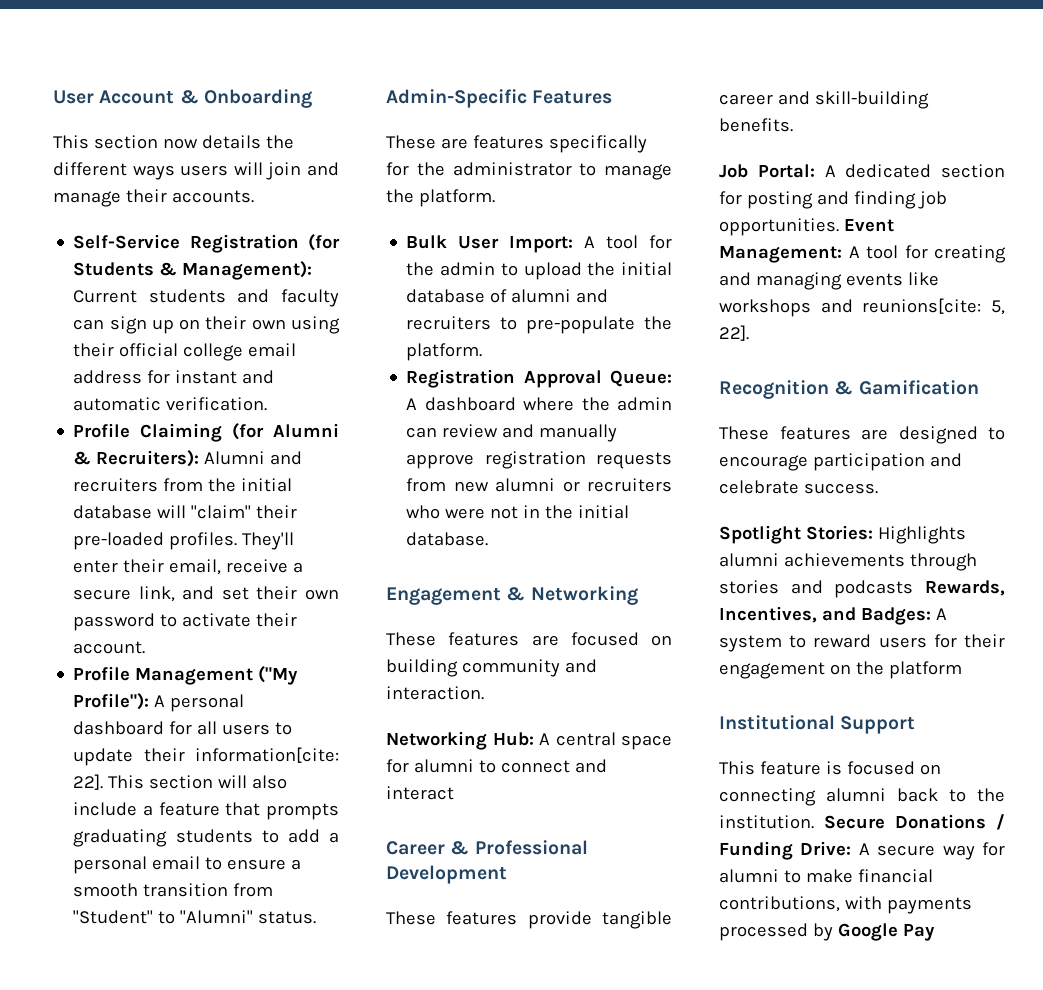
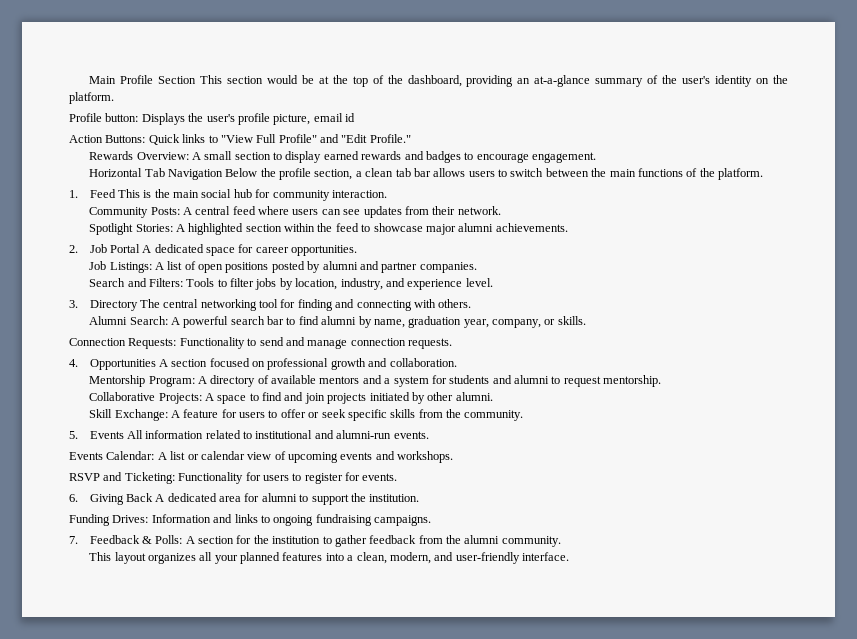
[53,89,312,108] [53,135,294,149] [53,162,339,180] [53,189,254,207] [73,234,340,253] [73,261,313,280] [73,289,339,307] [73,316,340,334] [73,343,297,361] [73,370,275,384] [73,397,268,411] [73,423,339,442] [73,450,303,467] [73,478,293,492] [73,505,298,519] [73,532,295,550] [73,559,304,575] [73,586,339,602] [73,613,298,631] [73,641,146,654] [73,666,299,685] [73,693,245,712] [73,721,293,735] [73,747,339,766] [73,774,288,790] [73,802,339,820] [73,829,339,847] [73,856,302,874] [73,883,274,897] [73,910,317,924] [386,89,613,108] [386,135,647,153] [386,162,672,180] [386,189,495,207] [406,235,672,253] [406,262,672,280] [406,289,609,303] [406,316,672,334] [406,343,483,361] [406,369,672,388] [406,397,672,411] [406,424,618,442] [406,451,672,469] [406,478,672,492] [406,505,630,519] [406,532,489,546] [386,586,638,605] [386,632,672,646] [386,659,597,677] [386,686,484,700] [386,731,672,750] [386,759,607,773] [386,786,454,800] [386,840,588,855] [386,865,507,884] [386,911,672,929] [719,91,929,109] [719,118,793,132] [719,164,1005,178] [719,191,947,209] [719,218,894,236] [719,245,1006,263] [719,272,939,290] [719,298,1005,317] [719,325,749,341] [719,380,979,399] [719,426,1005,444] [719,453,962,471] [719,480,878,494] [719,525,966,544] [719,553,977,571] [719,580,1005,598] [719,606,947,625] [719,634,1005,652] [719,661,962,679] [719,715,916,734] [719,761,941,775] [719,788,1005,806] [719,814,1005,830] [719,841,1005,860] [719,869,933,883] [719,896,972,914] [719,923,935,941] User Account & Onboarding // This section now details the different ways users will join and manage their accounts. // Self-Service Registration (for Students & Management): Current students and faculty can sign up on their own using their official college email address for instant and automatic verification. // Profile Claiming (for Alumni & Recruiters): Alumni and recruiters from the initial database will "claim" their pre-loaded profiles. They'll enter their email, receive a secure link, and set their own password to activate their account. // Profile Management ("My Profile"): A personal dashboard for all users to update their information[cite: 22]. This section will also include a feature that prompts graduating students to add a personal email to ensure a smooth transition from "Student" to "Alumni" status. // Admin-Specific Features // These are features specifically for the administrator to manage the platform. // Bulk User Import: A tool for the admin to upload the initial database of alumni and recruiters to pre-populate the platform. // Registration Approval Queue: A dashboard where the admin can review and manually approve registration requests from new alumni or recruiters who were not in the initial database. // Engagement & Networking // These features are focused on building community and interaction. // Networking Hub: A central space for alumni to connect and interact // Career & Professional Development // These features provide tangible career and skill-building benefits. // Job Portal: A dedicated section for posting and finding job opportunities. Event Management: A tool for creating and managing events like workshops and reunions[cite: 5, 22]. // Recognition & Gamification // These features are designed to encourage participation and celebrate success. // Spotlight Stories: Highlights alumni achievements through stories and podcasts Rewards, Incentives, and Badges: A system to reward users for their engagement on the platform // Institutional Support // This feature is focused on connecting alumni back to the institution. Secure Donations / Funding Drive: A secure way for alumni to make financial contributions, with payments processed by Google Pay -> [89,75,788,87] [69,92,114,104] [69,113,355,125] [69,134,411,145] [89,151,597,163] [89,168,764,180] [69,189,387,201] [89,206,501,218] [89,223,568,235] [69,244,358,256] [89,261,477,273] [89,278,493,290] [69,299,472,311] [89,316,586,328] [69,337,452,349] [69,358,457,370] [89,375,662,387] [89,392,493,404] [89,409,524,421] [69,430,429,439] [69,451,454,463] [69,472,398,484] [69,493,420,505] [69,514,431,526] [69,535,561,547] [89,552,570,564] Main Profile Section This section would be at the top of the dashboard, providing an at-a-glance summary of the user's identity on the platform. // Profile button: Displays the user's profile picture, email id // Action Buttons: Quick links to "View Full Profile" and "Edit Profile." // Rewards Overview: A small section to display earned rewards and badges to encourage engagement. // Horizontal Tab Navigation Below the profile section, a clean tab bar allows users to switch between the main functions of the platform. // 1. Feed This is the main social hub for community interaction. // Community Posts: A central feed where users can see updates from their network. // Spotlight Stories: A highlighted section within the feed to showcase major alumni achievements. // 2. Job Portal A dedicated space for career opportunities. // Job Listings: A list of open positions posted by alumni and partner companies. // Search and Filters: Tools to filter jobs by location, industry, and experience level. // 3. Directory The central networking tool for finding and connecting with others. // Alumni Search: A powerful search bar to find alumni by name, graduation year, company, or skills. // Connection Requests: Functionality to send and manage connection requests. // 4. Opportunities A section focused on professional growth and collaboration. // Mentorship Program: A directory of available mentors and a system for students and alumni to request mentorship. // Collaborative Projects: A space to find and join projects initiated by other alumni. // Skill Exchange: A feature for users to offer or seek specific skills from the community. // 5. Events All information related to institutional and alumni-run events. // Events Calendar: A list or calendar view of upcoming events and workshops. // RSVP and Ticketing: Functionality for users to register for events. // 6. Giving Back A dedicated area for alumni to support the institution. // Funding Drives: Information and links to ongoing fundraising campaigns. // 7. Feedback & Polls: A section for the institution to gather feedback from the alumni community. // This layout organizes all your planned features into a clean, modern, and user-friendly interface.

